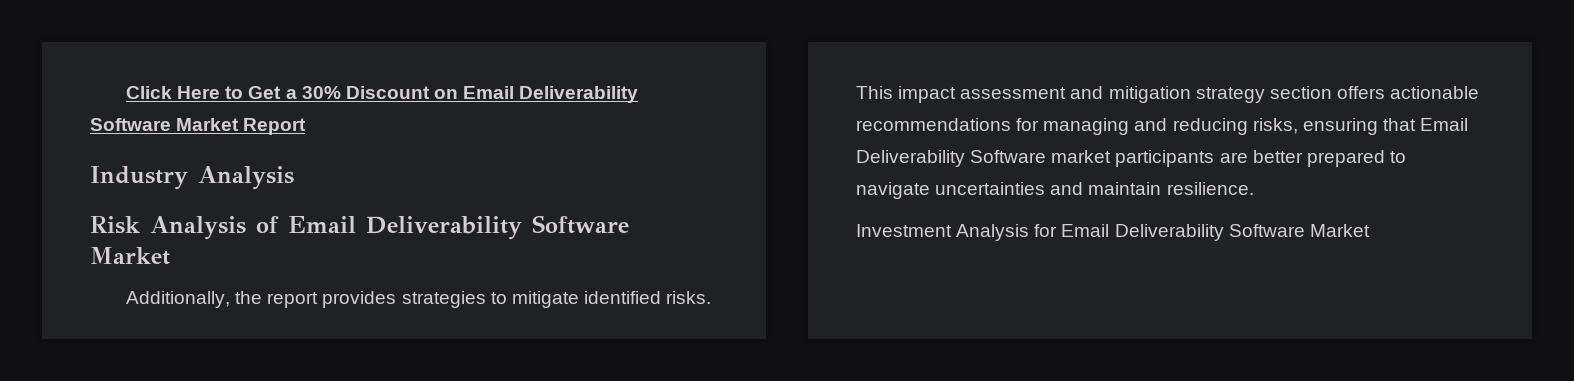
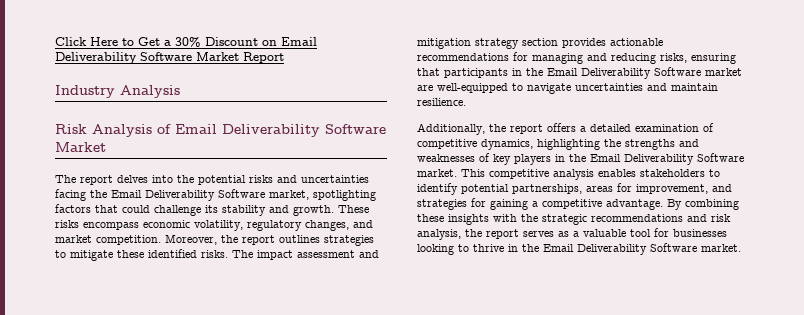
[125,291,397,308] Additionally, the report provides -> [55,175,369,185] [55,189,376,201] [55,204,369,216] [55,220,373,231] [55,234,320,245] The report delves into the potential risks and uncertainties facing the Email Deliverability Software market, spotlighting factors that could challenge its stability and growth. These risks encompass economic volatility, regulatory changes, and market competition. Moreover, the report outlines
(579, 299) none -> [117,250,144,258] these
[856,86,893,99] This -> [232,250,253,258] The
[1336,86,1385,99] offers -> [562,38,606,48] provides
(1416, 124) none -> [444,68,543,78] participants in the
[1115,150,1385,167] participants are better prepared -> [417,83,508,93] are well-equipped
[856,224,1370,241] Investment Analysis for Email Deliverability Software Market -> [417,123,714,135] [417,139,699,150] [417,153,744,165] [417,169,720,180] [417,183,732,195] [417,198,739,210] [417,214,731,225] [417,228,727,240] [417,243,741,255] Additionally, the report offers a detailed examination of competitive dynamics, highlighting the strengths and weaknesses of key players in the Email Deliverability Software market. This competitive analysis enables stakeholders to identify potential partnerships, areas for improvement, and strategies for gaining a competitive advantage. By combining these insights with the strategic recommendations and risk analysis, the report serves as a valuable tool for businesses looking to thrive in the Email Deliverability Software market.

